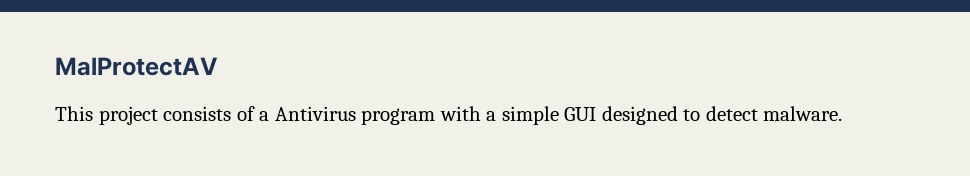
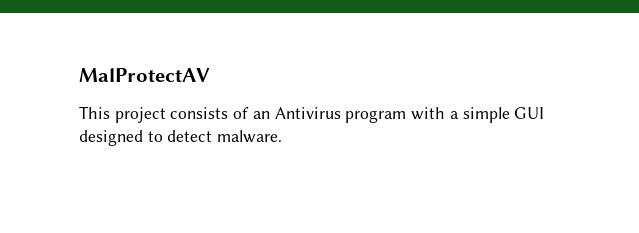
[259,111,270,121] a -> [252,111,270,119] an

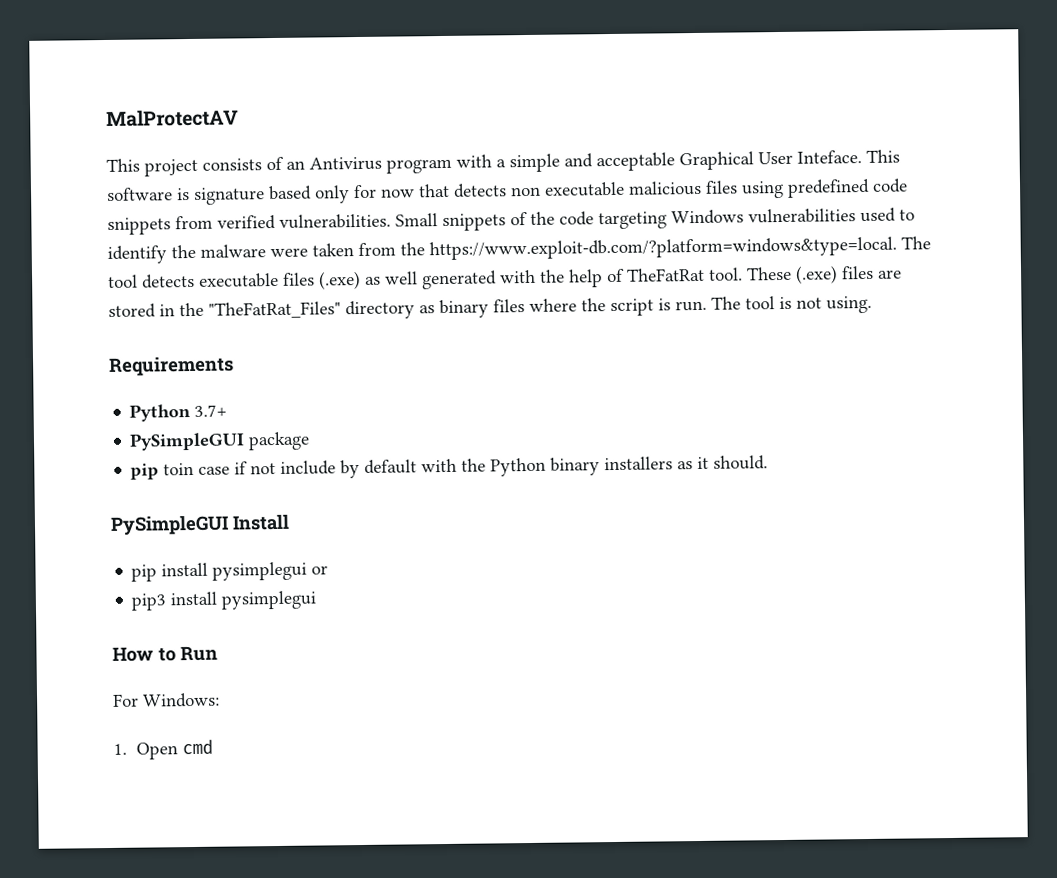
[514,107,545,119] [79,130,283,146] GUI designed to detect malware. -> [564,149,900,172] [106,178,908,205] [107,207,915,235] [107,236,931,264] [108,265,902,290] [108,295,872,320] [108,355,234,376] [129,403,228,422] [129,431,311,451] [130,455,769,480] [110,513,290,535] [131,561,329,582] [131,590,317,611] [112,645,218,662] [112,692,220,708] [113,739,214,760] and acceptable Graphical User Inteface. This software is signature based only for now that detects non executable malicious files using predefined code snippets from verified vulnerabilities. Small snippets of the code targeting Windows vulnerabilities used to identify the malware were taken from the https://www.exploit-db.com/?platform=windows&type=local. The tool detects executable files (.exe) as well generated with the help of TheFatRat tool. These (.exe) files are stored in the "TheFatRat_Files" directory as binary files where the script is run. The tool is not using. // Requirements // Python 3.7+ // PySimpleGUI package // pip toin case if not include by default with the Python binary installers as it should. // PySimpleGUI Install // pip install pysimplegui or // pip3 install pysimplegui // How to Run // For Windows: // 1. Open cmd

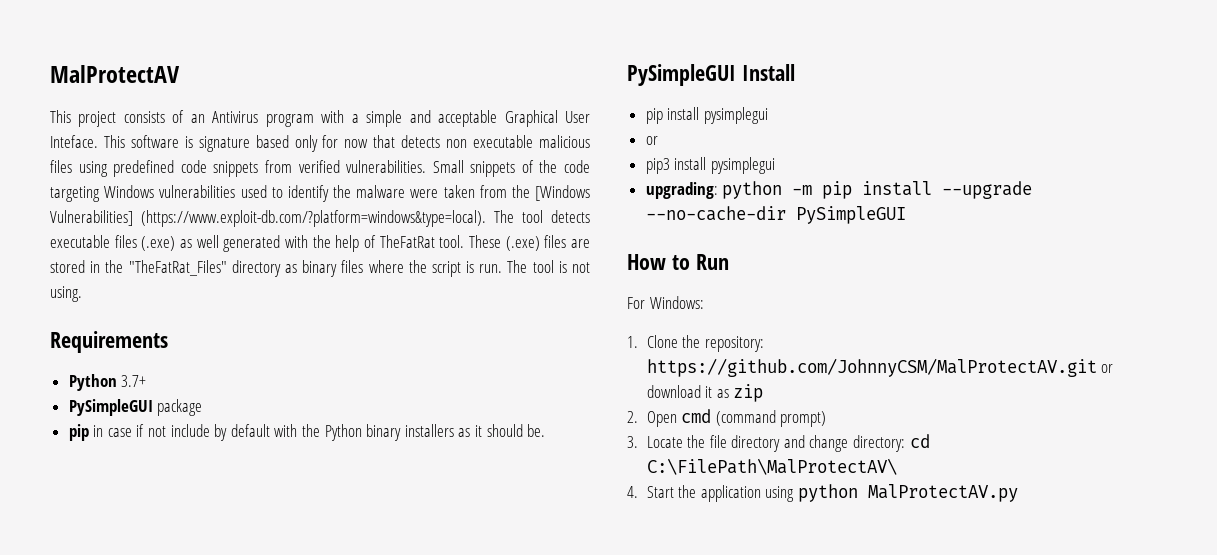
[429,236,897,261] https://www.exploit-db.com/?platform=windows&type=local. -> [535,185,590,201] [50,210,486,227] [Windows Vulnerabilities] (https://www.exploit-db.com/?platform=windows&type=local).
[163,462,195,476] toin -> [93,425,104,437] in
[713,455,769,470] should. -> [486,424,546,437] should be.
(308, 571) none -> (768, 115) //
(317, 600) none -> [645,181,1033,199] [645,206,906,224] // upgrading: python -m pip install --upgrade --no-cache-dir PySimpleGUI
[136,739,214,760] Open cmd -> [646,335,764,352] [646,358,1114,377] [646,384,764,402] [627,409,827,427] [627,434,930,452] [646,458,897,475] [627,484,1018,502] Clone the repository: https://github.com/JohnnyCSM/MalProtectAV.git or download it as zip // 2. Open cmd (command prompt) // 3. Locate the file directory and change directory: cd C:\FilePath\MalProtectAV\ // 4. Start the application using python MalProtectAV.py

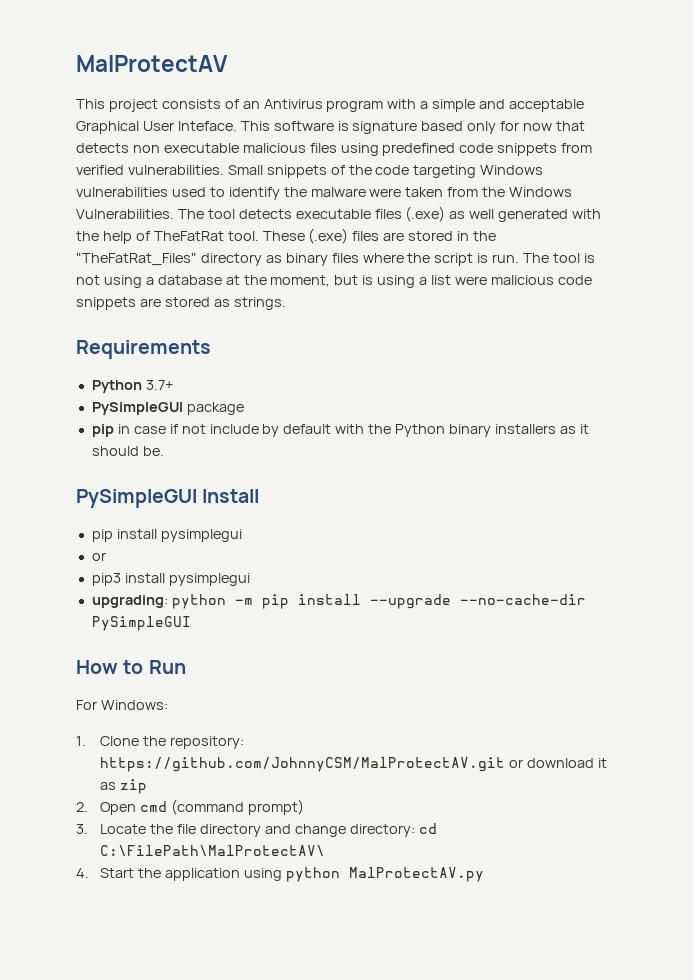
[535,185,590,201] [50,210,486,227] [Windows Vulnerabilities] (https://www.exploit-db.com/?platform=windows&type=local). -> [509,187,573,197] [76,209,174,219] Windows Vulnerabilities.
[50,286,82,302] using. -> [103,275,592,288] [76,297,286,310] using a database at the moment, but is using a list were malicious code snippets are stored as strings.

